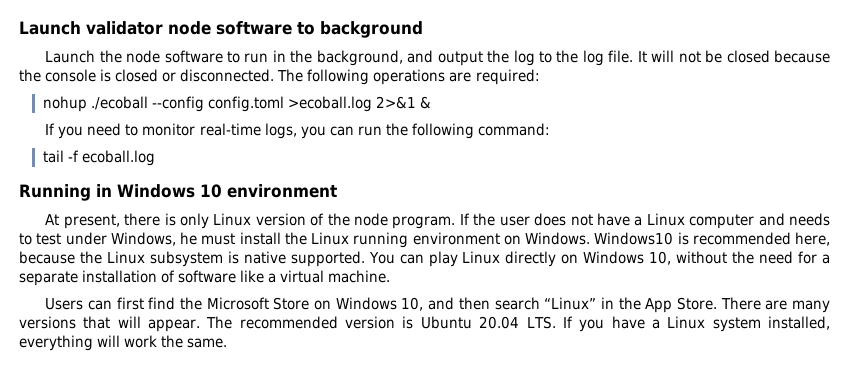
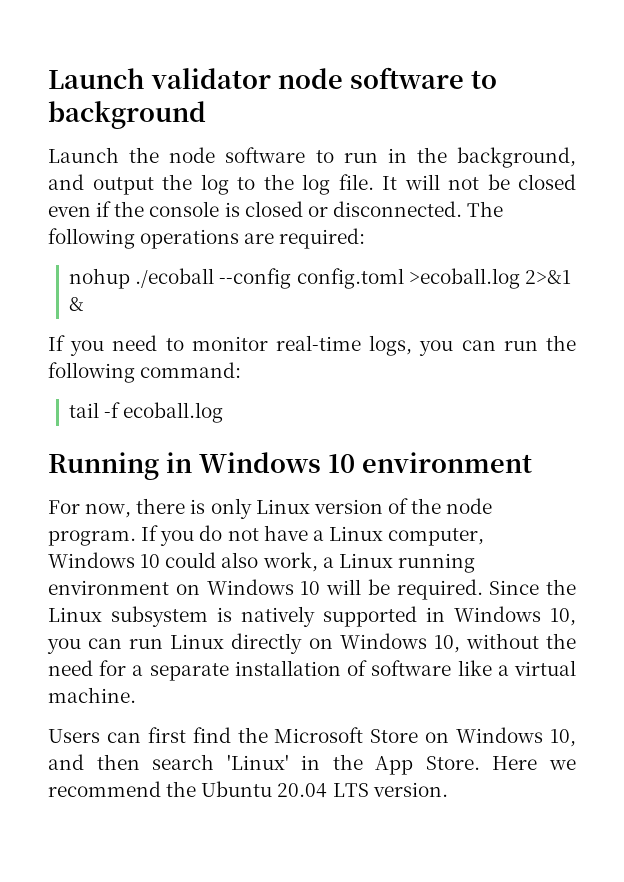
[773,50,830,63] because -> [48,201,112,217] even if
[45,214,120,229] At present, -> [48,500,132,518] For now,
[473,213,567,226] the user does -> [160,525,223,546] you do
[689,213,830,229] [19,232,830,248] [19,251,458,267] computer and needs to test under Windows, he must install the Linux running environment on Windows. Windows10 is recommended here, because the Linux subsystem is native supported. You can play -> [388,528,485,546] [48,552,475,573] [48,579,576,600] [48,606,576,627] [47,638,164,654] computer, Windows 10 could also work, a Linux running environment on Windows 10 will be required. Since the Linux subsystem is natively supported in Windows 10, you can run
[544,297,597,310] “Linux” -> [226,754,289,770] 'Linux'
[720,297,830,313] [19,316,831,332] [19,335,228,351] There are many versions that will appear. The recommended version is Ubuntu 20.04 LTS. If you have a Linux system installed, everything will work the same. -> [492,756,576,770] [48,781,448,798] Here we recommend the Ubuntu 20.04 LTS version.

